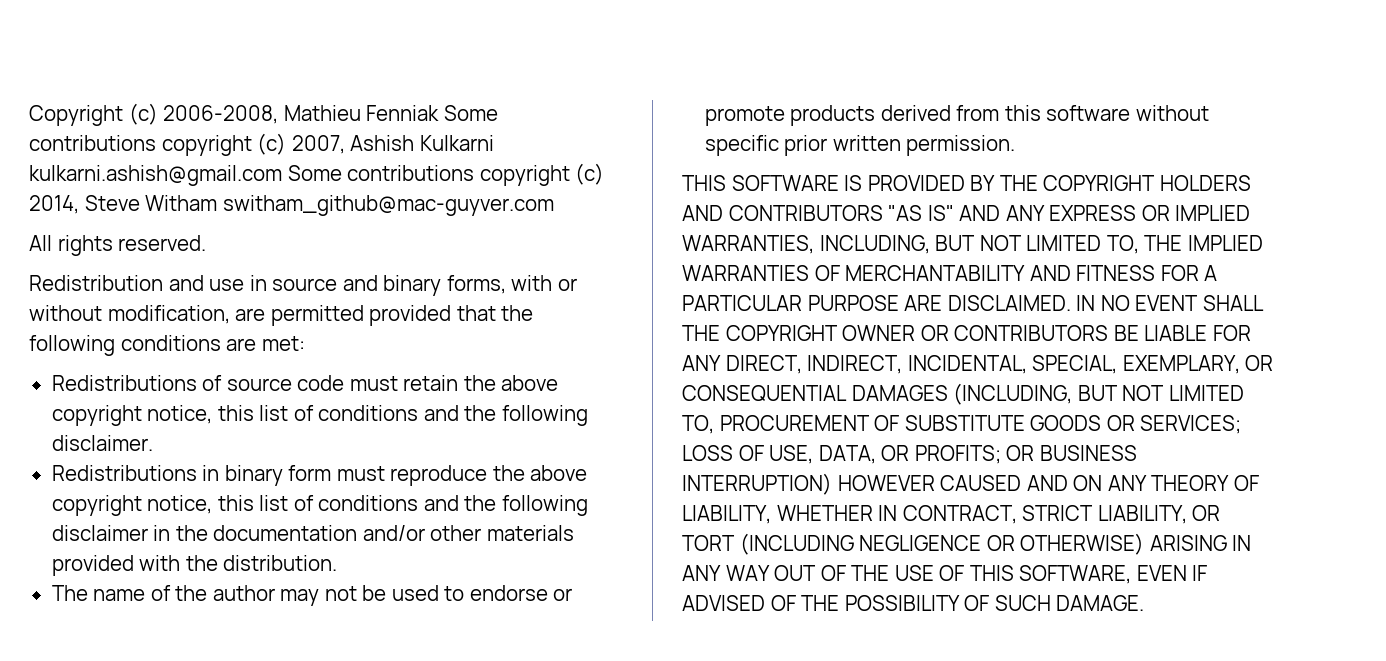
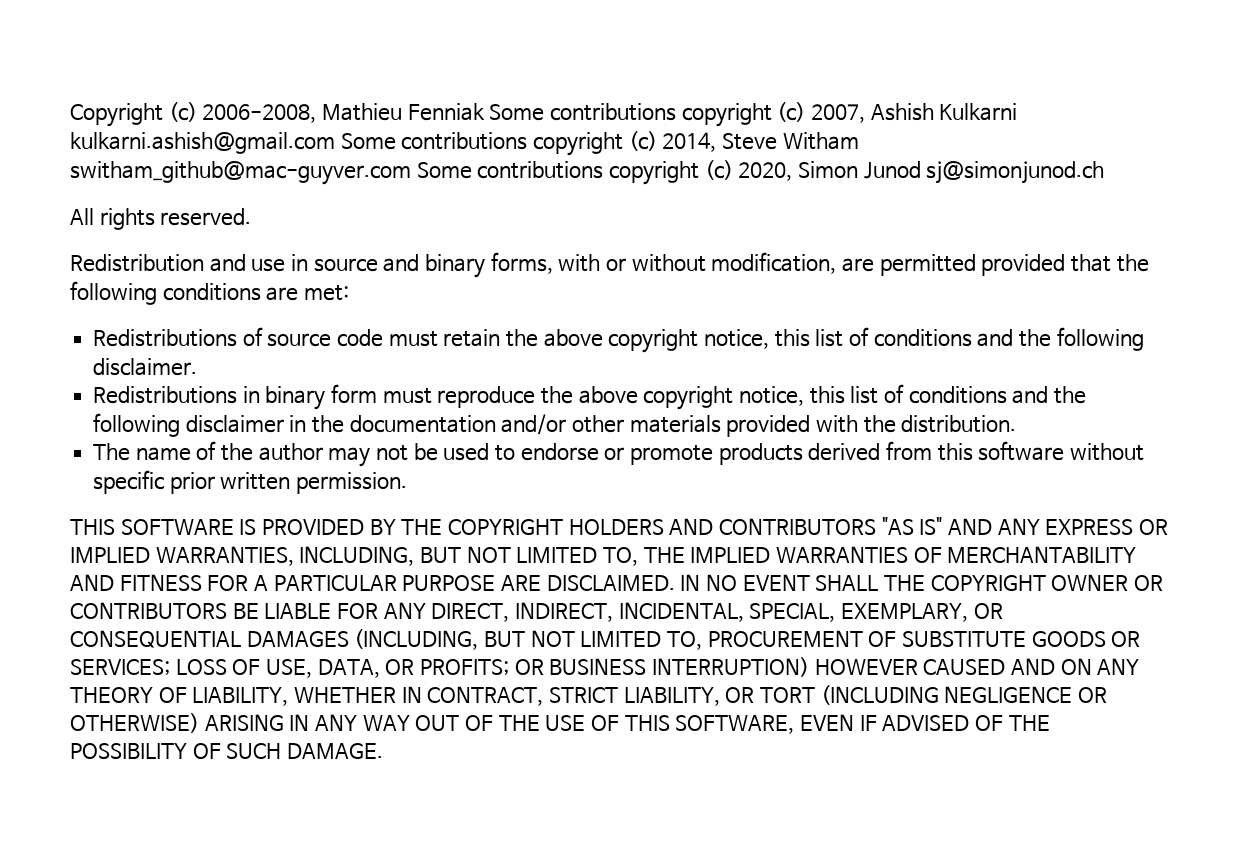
(554, 205) none -> [416,160,1105,185] Some contributions copyright (c) 2020, Simon Junod sj@simonjunod.ch

